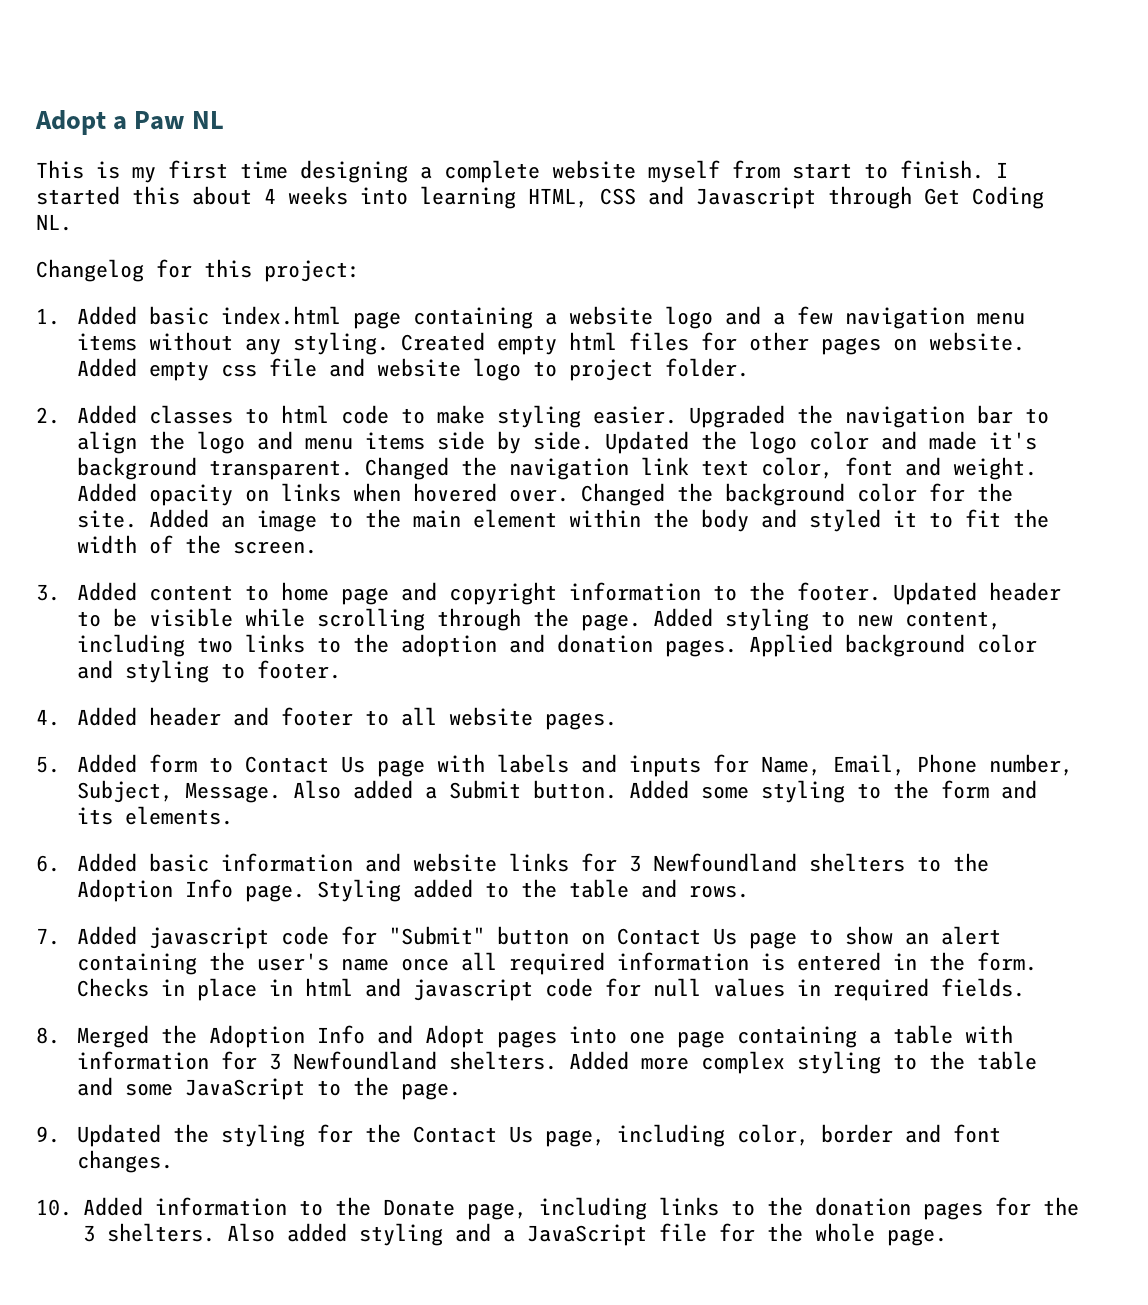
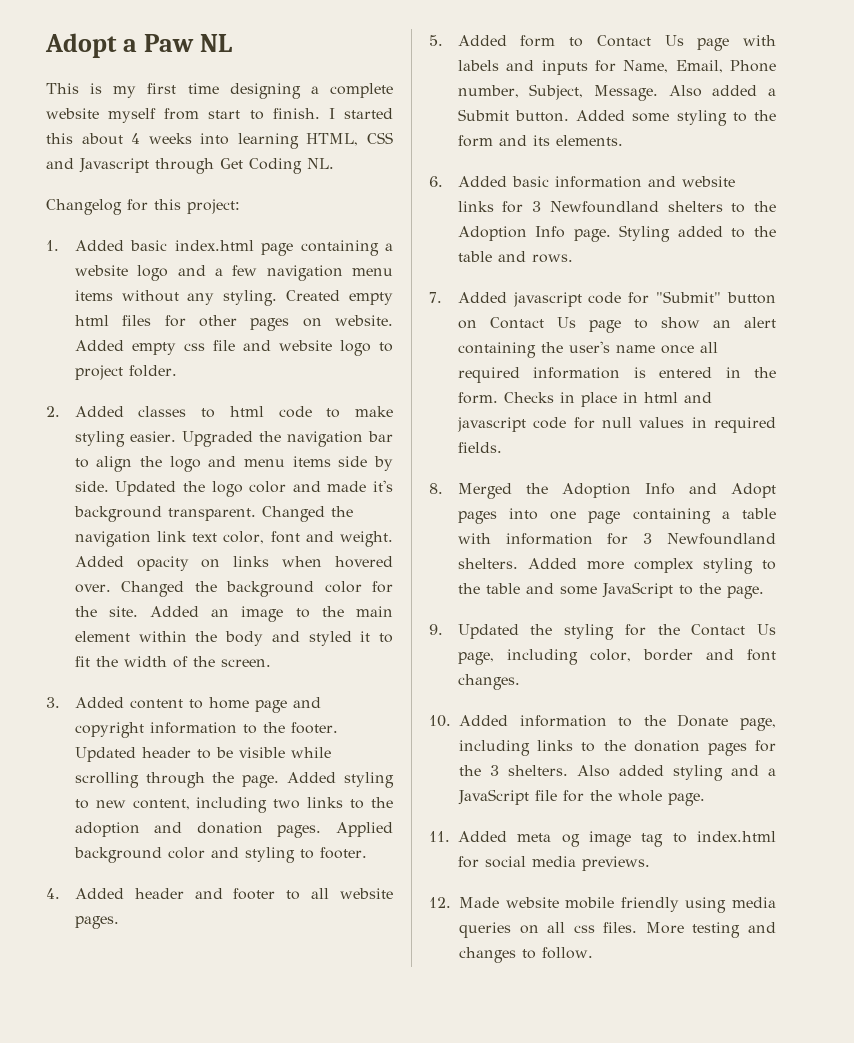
(947, 1237) none -> [429,831,776,847] [458,856,650,871] [429,897,776,913] [459,922,776,938] [459,947,593,963] // 11. Added meta og image tag to index.html for social media previews. // 12. Made website mobile friendly using media queries on all css files. More testing and changes to follow.

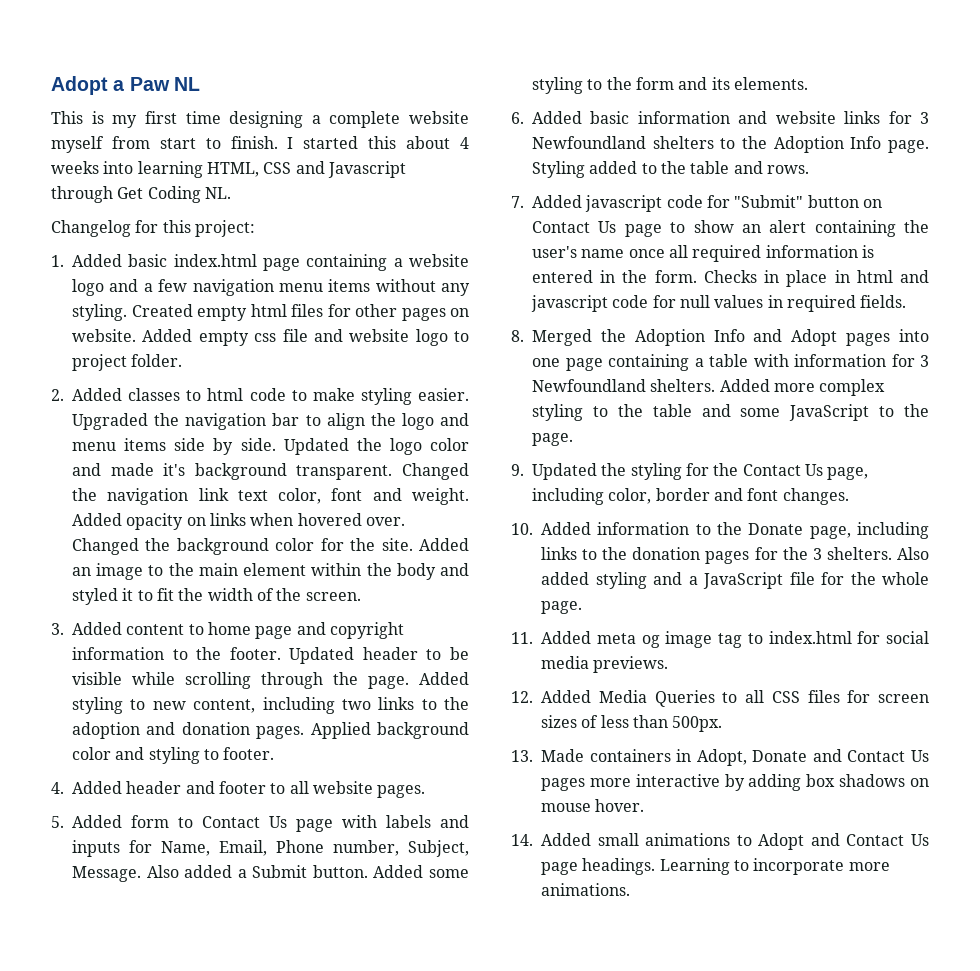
[459,897,776,913] [459,922,776,938] [459,947,593,963] Made website mobile friendly using media queries on all css files. More testing and changes to follow. -> [541,690,929,707] [541,715,723,732] [511,749,929,766] [541,774,929,791] [541,799,645,812] [511,833,929,850] [541,858,890,875] [541,883,630,896] Added Media Queries to all CSS files for screen sizes of less than 500px. // 13. Made containers in Adopt, Donate and Contact Us pages more interactive by adding box shadows on mouse hover. // 14. Added small animations to Adopt and Contact Us page headings. Learning to incorporate more animations.

